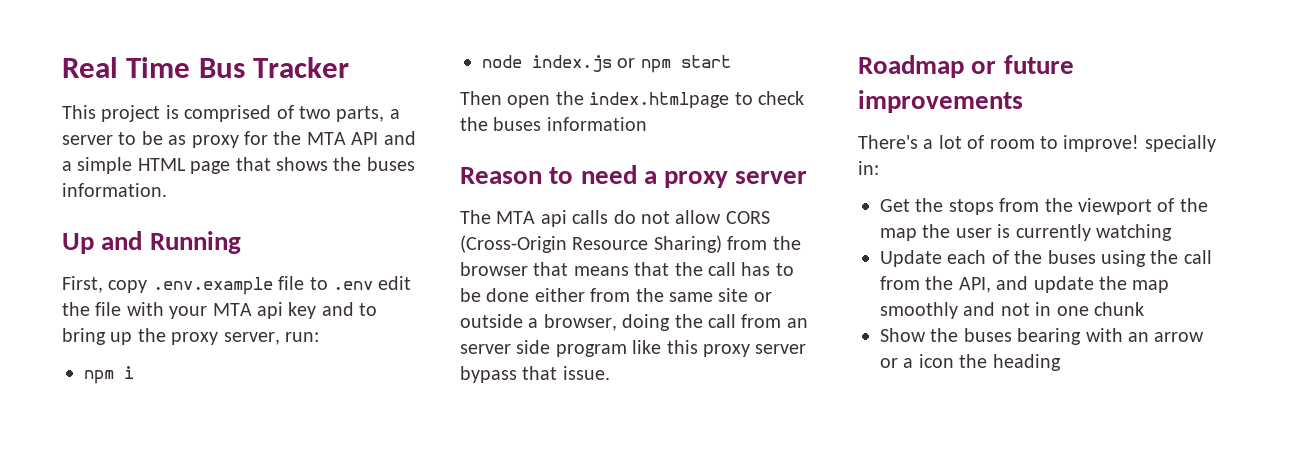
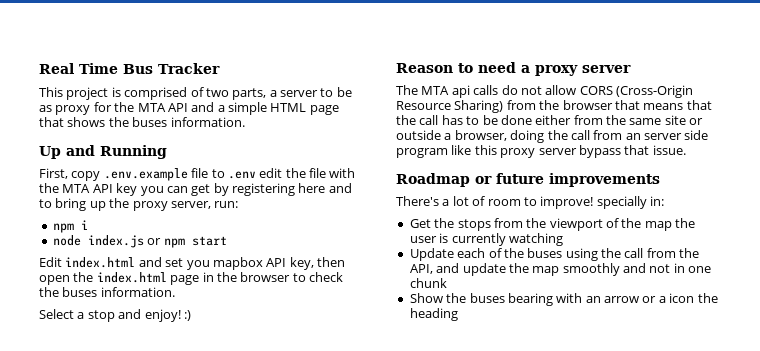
[169,302,317,319] your MTA api key -> [39,183,326,196] the MTA API key you can get by registering here
[460,91,804,108] [460,117,647,131] Then open the index.htmlpage to check the buses information -> [39,257,345,270] [39,272,343,285] [39,287,175,297] [39,309,191,322] Edit index.html and set you mapbox API key, then open the index.html page in the browser to check the buses information. // Select a stop and enjoy! :)

